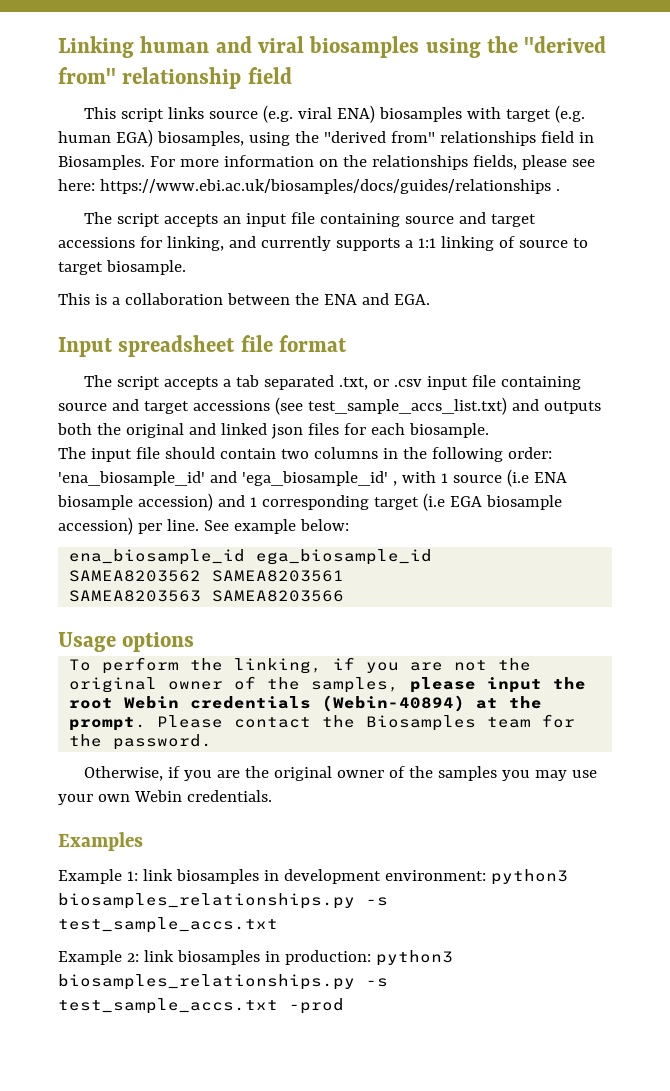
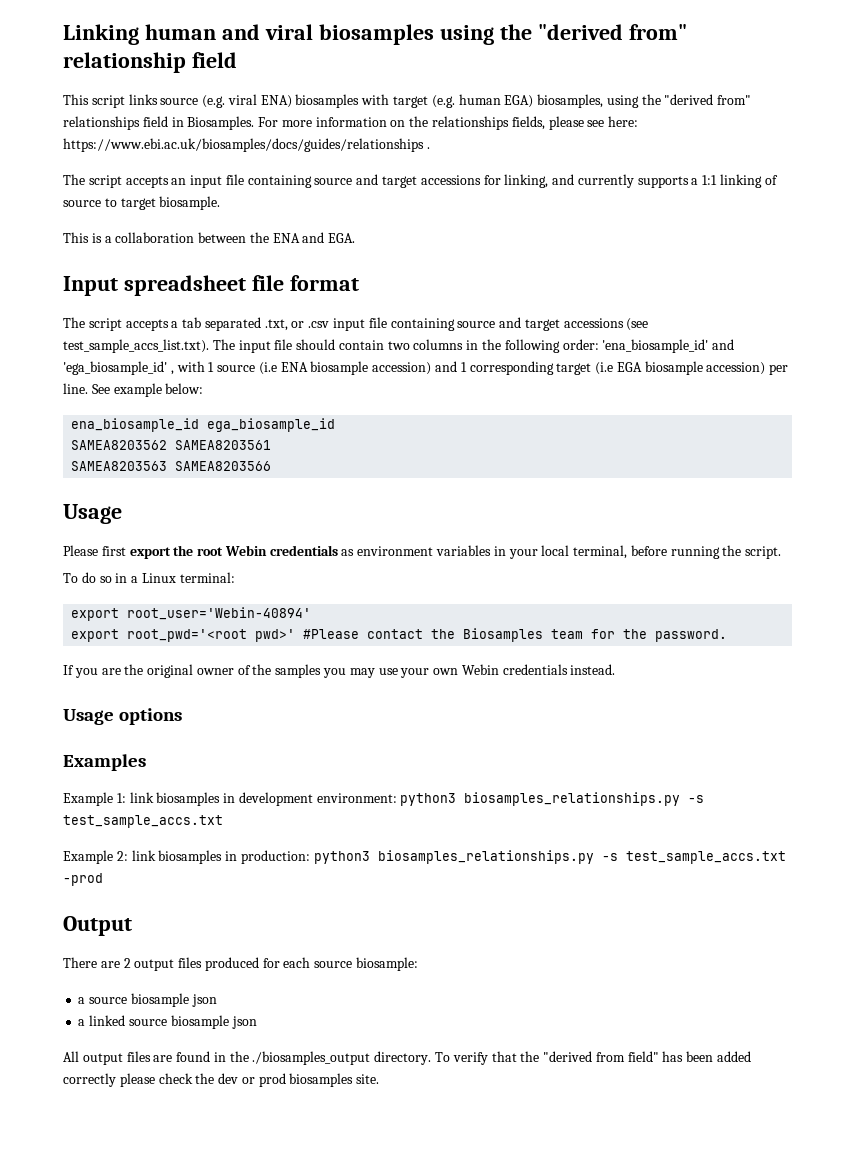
[307,397,601,415] [57,423,489,439] test_sample_accs_list.txt) and outputs both the original and linked json files for each biosample. // -> [63,339,209,353] test_sample_accs_list.txt).
[122,632,195,652] [69,657,532,674] [69,676,587,693] [69,695,543,712] [69,715,224,731] options // To perform the linking, if you are not the original owner of the samples, please input the root Webin credentials (Webin-40894) at the prompt. Please -> [63,545,782,559] [63,572,235,583] [71,607,312,621] [71,629,360,642] // Please first export the root Webin credentials as environment variables in your local terminal, before running the script. // To do so in a Linux terminal: // export root_user='Webin-40894' // export root_pwd='<root pwd>' #Please
[83,766,180,781] Otherwise, if -> [63,665,74,675] If
[186,790,272,802] credentials. -> [502,664,616,675] [63,708,183,725] credentials instead. // Usage options
(344, 1006) none -> [63,916,132,936] [63,957,419,971] [78,993,217,1007] [78,1015,257,1029] [63,1051,752,1065] [63,1073,380,1087] // Output // There are 2 output files produced for each source biosample: // a source biosample json // a linked source biosample json // All output files are found in the ./biosamples_output directory. To verify that the "derived from field" has been added correctly please check the dev or prod biosamples site.

